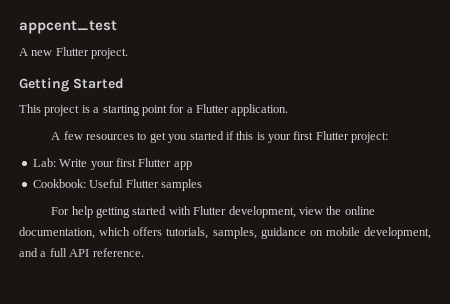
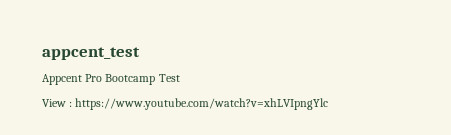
[19,47,129,59] [19,78,124,92] [19,104,289,116] [51,131,389,143] [32,158,192,170] [32,179,202,191] [51,206,375,218] [19,227,431,239] [19,248,144,257] A new Flutter project. // Getting Started // This project is a starting point for a Flutter application. // A few resources to get you started if this is your first Flutter project: // Lab: Write your first Flutter app // Cookbook: Useful Flutter samples // For help getting started with Flutter development, view the online documentation, which offers tutorials, samples, guidance on mobile development, and a full API reference. -> [42,74,180,85] [42,98,329,110] Appcent Pro Bootcamp Test // View : https://www.youtube.com/watch?v=xhLVIpngYlc

